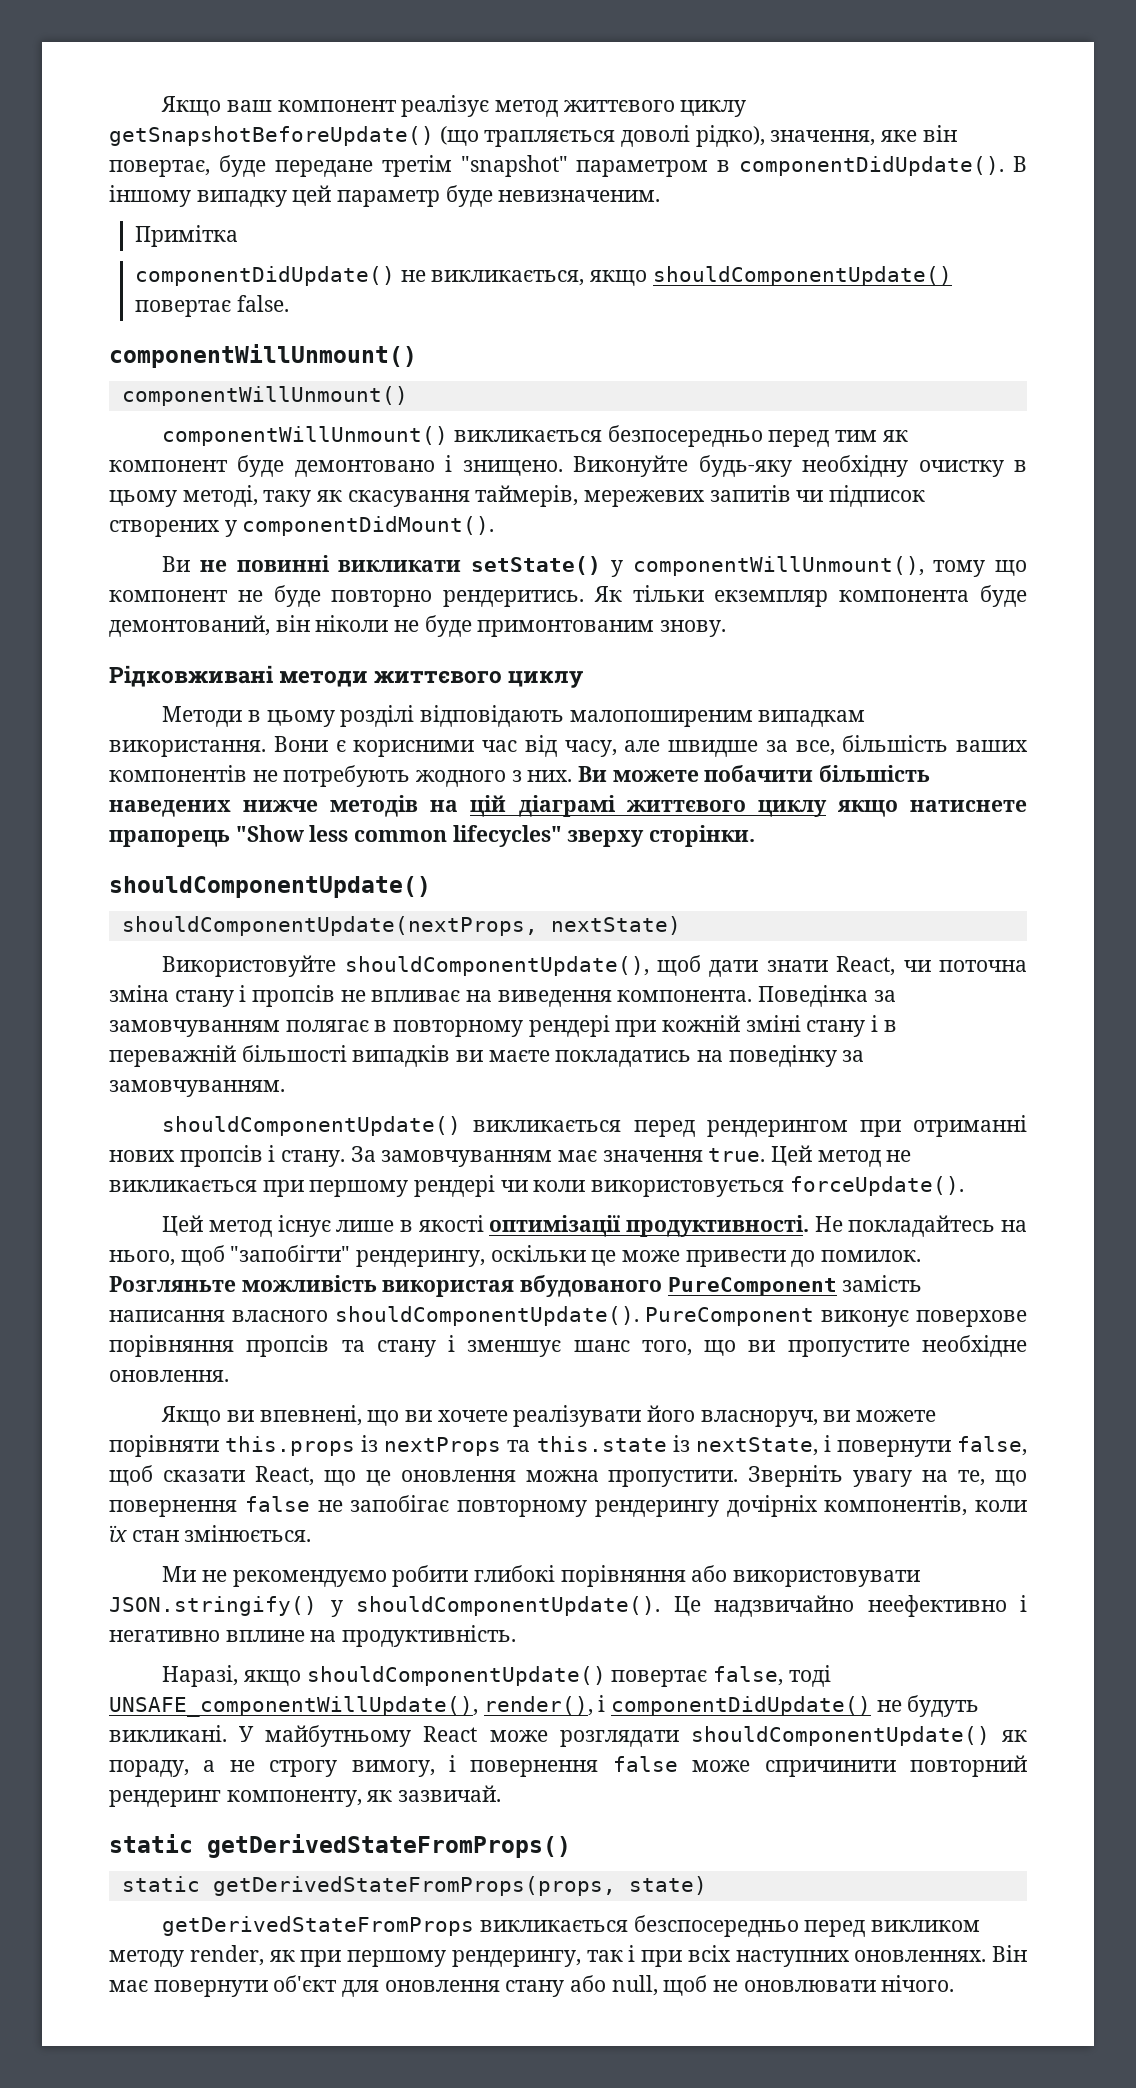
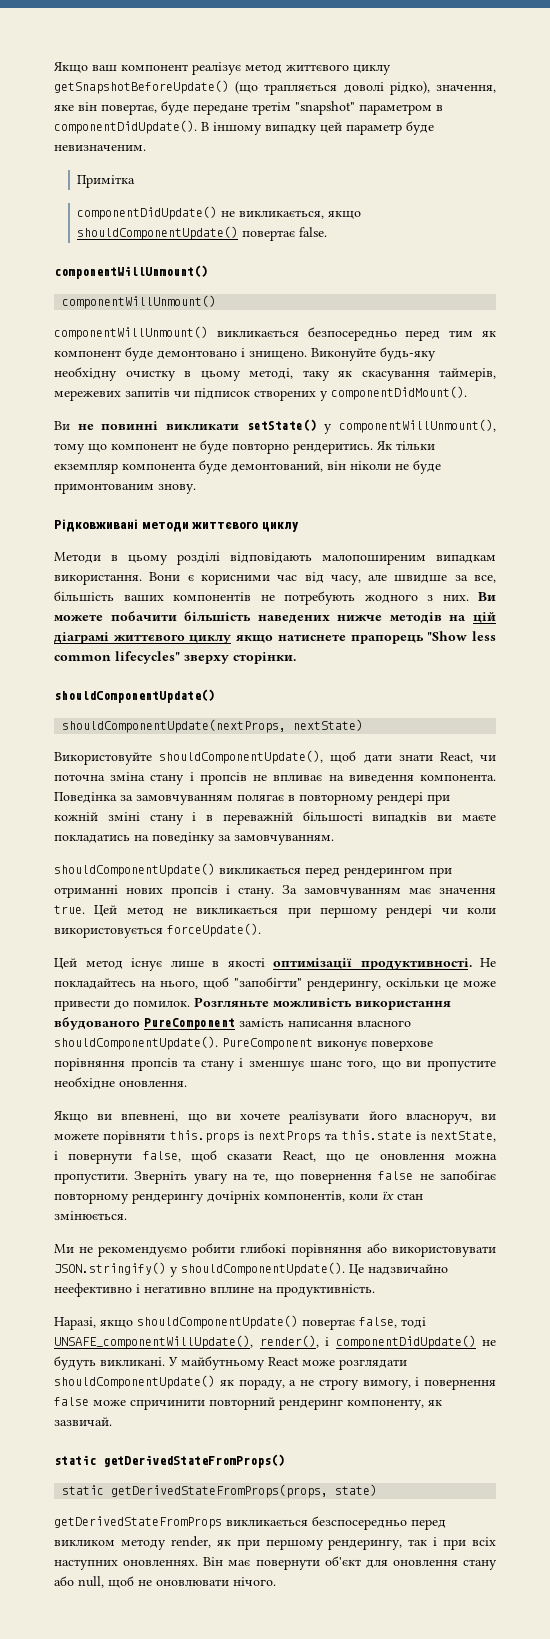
[382,1280,515,1297] використая -> [355,1000,451,1010] використання

